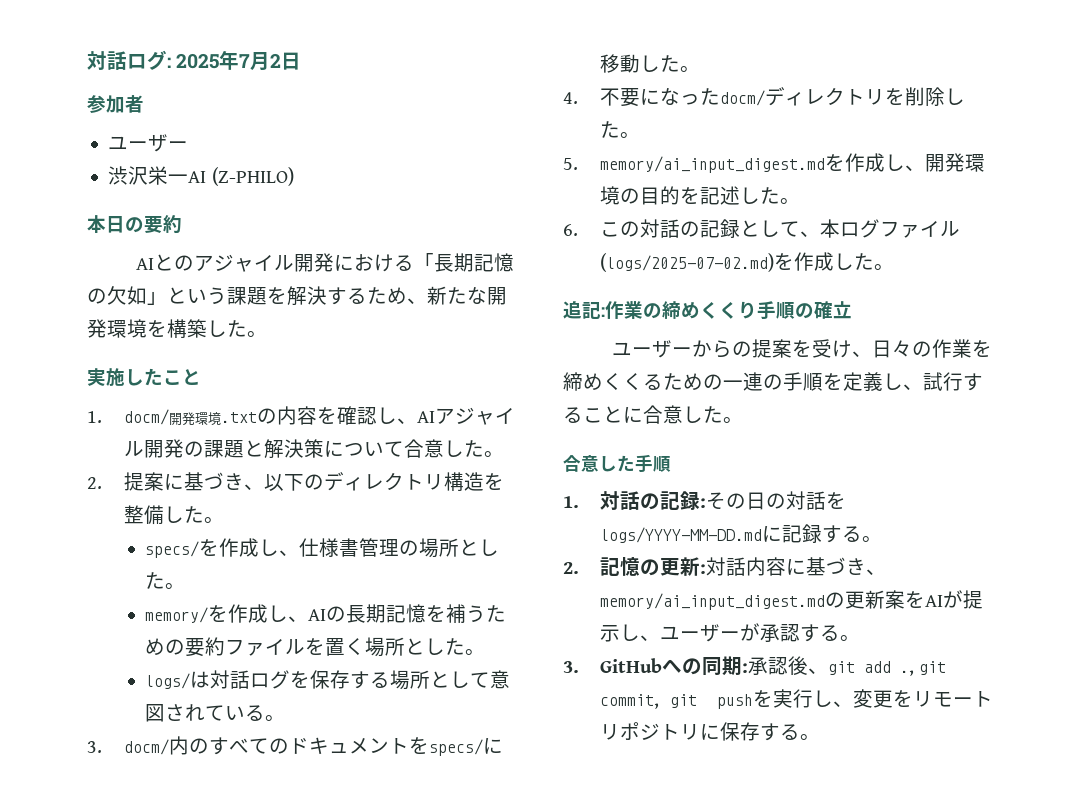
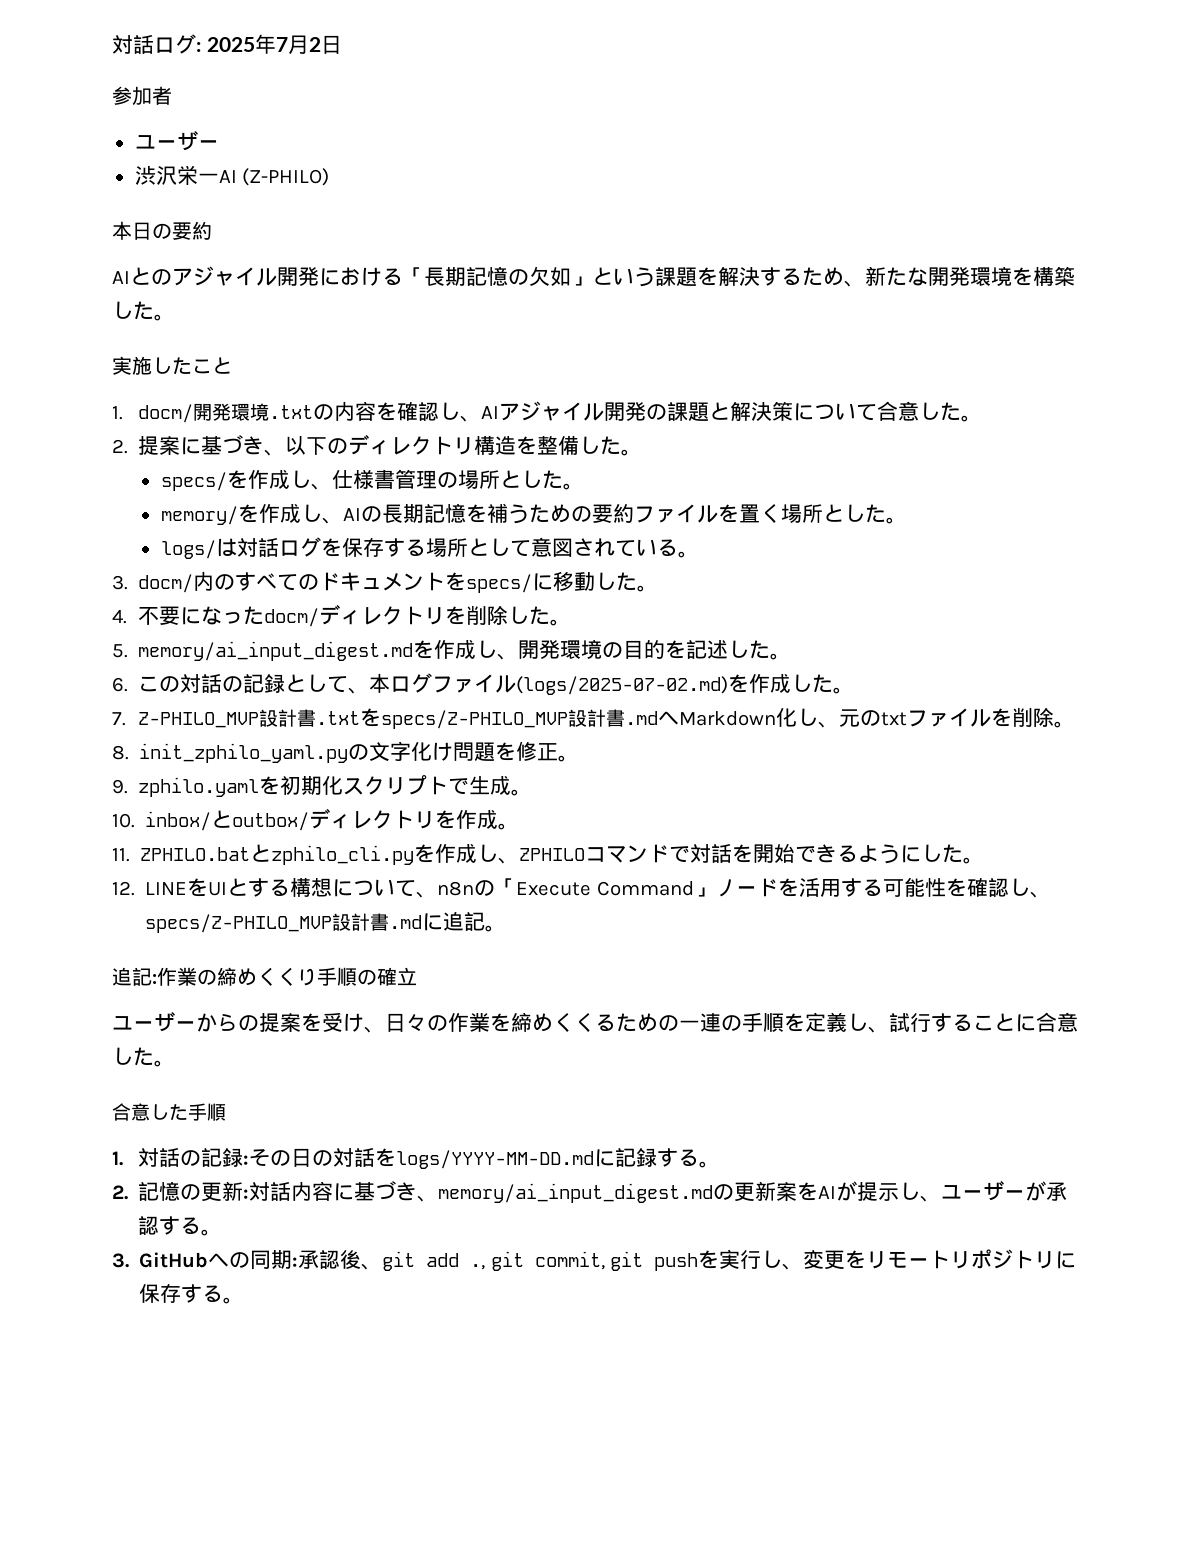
(894, 267) none -> [112,707,1076,729] [112,741,580,763] [112,775,533,797] [112,808,520,831] [112,843,985,865] [112,877,1051,898] [145,911,507,933] // 7. Z-PHILO_MVP設計書.txtをspecs/Z-PHILO_MVP設計書.mdへMarkdown化し、元のtxtファイルを削除。 // 8. init_zphilo_yaml.pyの文字化け問題を修正。 // 9. zphilo.yamlを初期化スクリプトで生成。 // 10. inbox/とoutbox/ディレクトリを作成。 // 11. ZPHILO.batとzphilo_cli.pyを作成し、ZPHILOコマンドで対話を開始できるようにした。 // 12. LINEをUIとする構想について、n8nの「Execute Command」ノードを活用する可能性を確認し、specs/Z-PHILO_MVP設計書.mdに追記。

